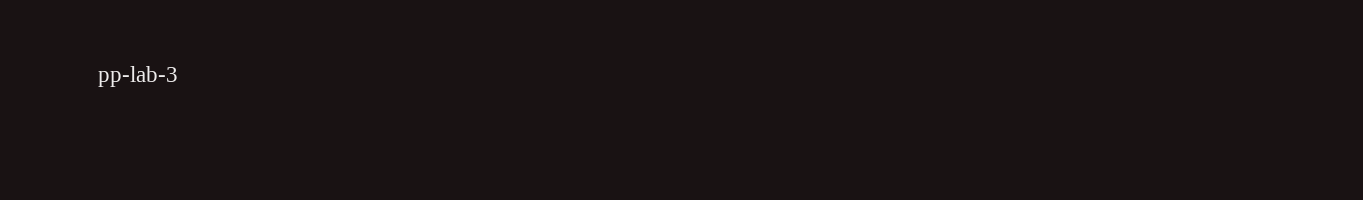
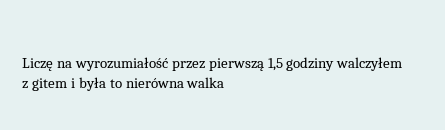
[98,66,178,87] pp-lab-3 -> [22,57,403,71] [22,77,225,91] Liczę na wyrozumiałość przez pierwszą 1,5 godziny walczyłem z gitem i była to nierówna walka

